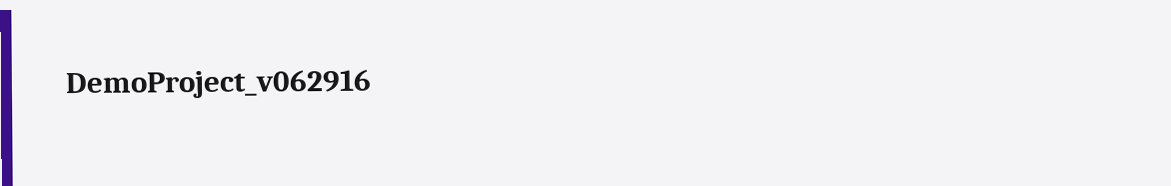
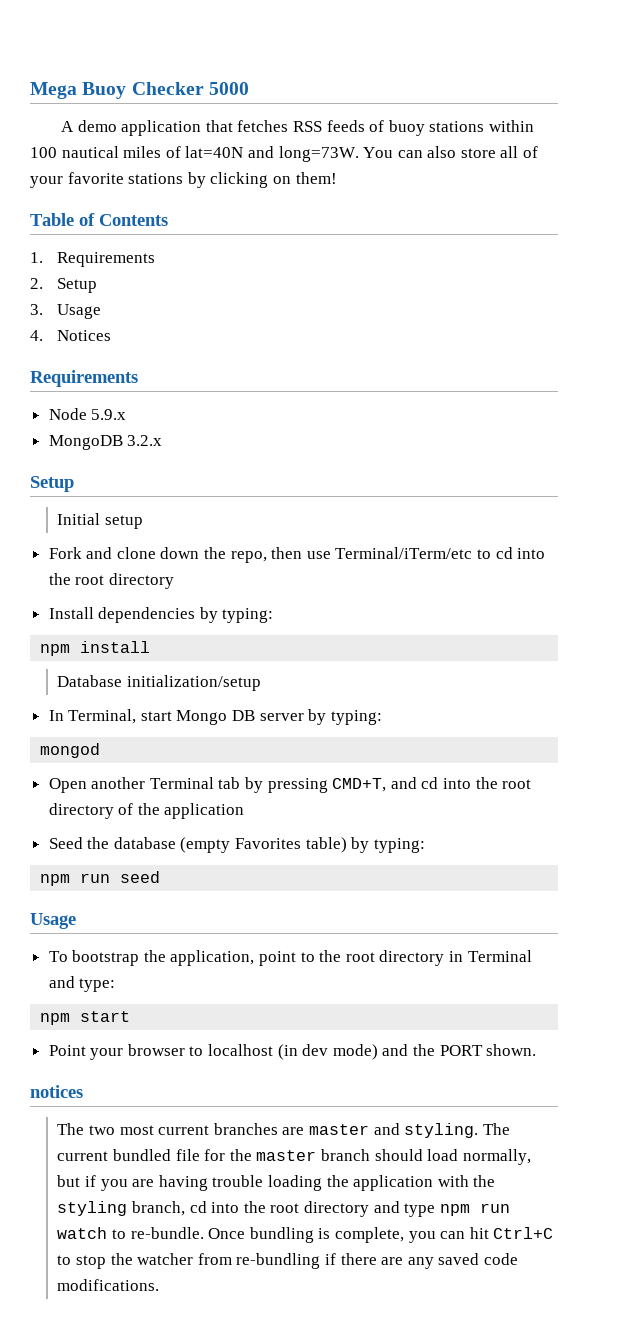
[65,69,372,100] DemoProject_v062916 -> [30,82,249,99] [61,120,534,136] [30,146,539,162] [30,172,337,188] [30,213,168,226] [30,252,156,267] [30,278,98,293] [30,304,102,319] [30,330,112,341] [30,370,138,387] [48,408,127,420] [48,435,163,450] [30,476,74,492] [57,513,144,529] [48,547,546,563] [48,573,174,589] [48,607,274,623] [40,641,151,656] [57,675,262,691] [48,709,382,725] [40,743,101,758] [48,777,532,793] [48,803,245,819] [48,837,425,853] [40,871,161,886] [30,913,76,929] [48,950,532,966] [48,976,116,992] [40,1011,131,1025] [48,1044,537,1060] [30,1085,83,1098] [57,1123,510,1138] [57,1149,531,1165] [57,1175,496,1191] [57,1201,510,1217] [57,1227,554,1243] [57,1253,518,1269] [57,1279,160,1291] Mega Buoy Checker 5000 // A demo application that fetches RSS feeds of buoy stations within 100 nautical miles of lat=40N and long=73W. You can also store all of your favorite stations by clicking on them! // Table of Contents // 1. Requirements // 2. Setup // 3. Usage // 4. Notices // Requirements // Node 5.9.x // MongoDB 3.2.x // Setup // Initial setup // Fork and clone down the repo, then use Terminal/iTerm/etc to cd into the root directory // Install dependencies by typing: // npm install // Database initialization/setup // In Terminal, start Mongo DB server by typing: // mongod // Open another Terminal tab by pressing CMD+T, and cd into the root directory of the application // Seed the database (empty Favorites table) by typing: // npm run seed // Usage // To bootstrap the application, point to the root directory in Terminal and type: // npm start // Point your browser to localhost (in dev mode) and the PORT shown. // notices // The two most current branches are master and styling. The current bundled file for the master branch should load normally, but if you are having trouble loading the application with the styling branch, cd into the root directory and type npm run watch to re-bundle. Once bundling is complete, you can hit Ctrl+C to stop the watcher from re-bundling if there are any saved code modifications.

